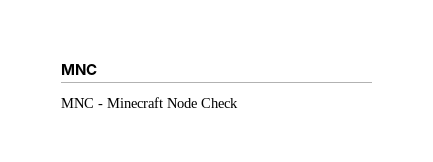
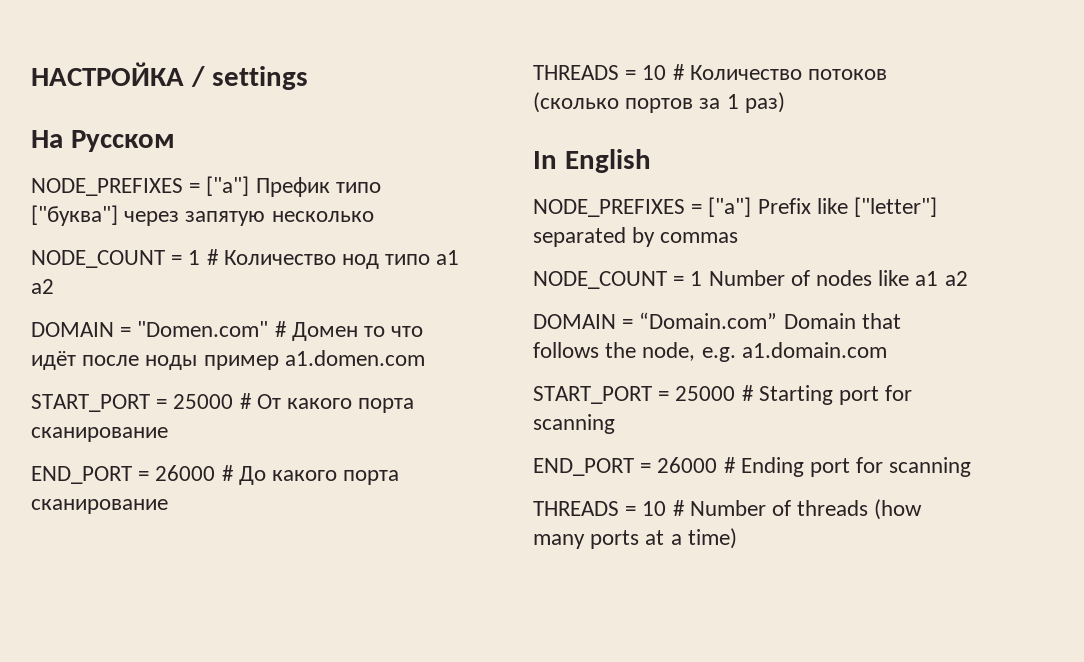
[61,64,97,75] [61,97,238,108] MNC // MNC - Minecraft Node Check -> [31,62,308,90] [31,130,175,152] [31,176,381,197] [31,205,374,226] [31,249,460,269] [31,279,54,294] [31,321,424,341] [31,350,425,370] [31,393,415,413] [31,427,168,442] [31,465,400,485] [31,499,168,514] [533,64,888,80] [533,92,785,113] [533,149,651,173] [533,197,938,217] [533,227,739,247] [533,270,968,289] [533,312,901,329] [533,342,887,362] [533,385,913,405] [533,414,615,434] [533,457,972,477] [533,499,923,520] [533,528,737,549] НАСТРОЙКА / settings // На Русском // NODE_PREFIXES = ["a"] Префик типо ["буква"] через запятую несколько // NODE_COUNT = 1 # Количество нод типо а1 а2 // DOMAIN = "Domen.com" # Домен то что идёт после ноды пример a1.domen.com // START_PORT = 25000 # От какого порта сканирование // END_PORT = 26000 # До какого порта сканирование // THREADS = 10 # Количество потоков (сколько портов за 1 раз) // In English // NODE_PREFIXES = ["a"] Prefix like ["letter"] separated by commas // NODE_COUNT = 1 Number of nodes like a1 a2 // DOMAIN = “Domain.com” Domain that follows the node, e.g. a1.domain.com // START_PORT = 25000 # Starting port for scanning // END_PORT = 26000 # Ending port for scanning // THREADS = 10 # Number of threads (how many ports at a time)

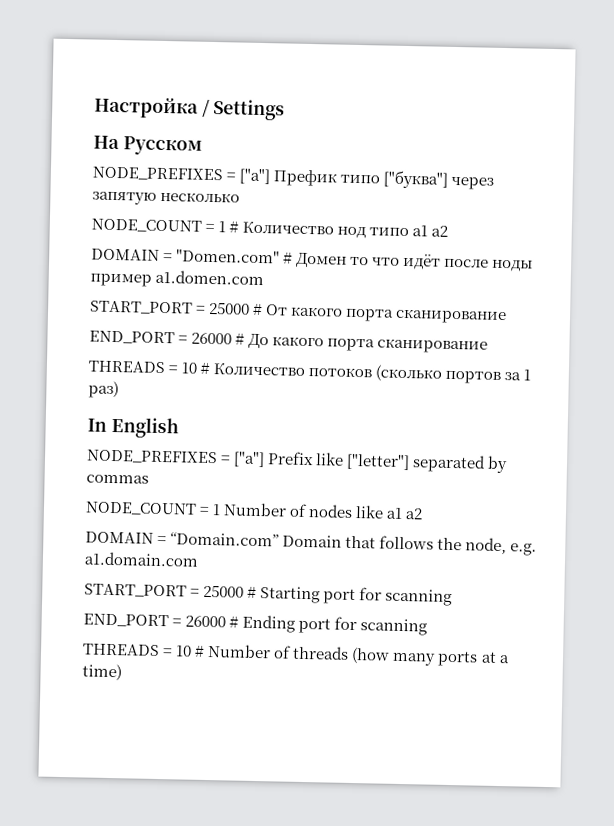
[31,62,308,90] НАСТРОЙКА / settings -> [94,96,286,121] Настройка / Settings

